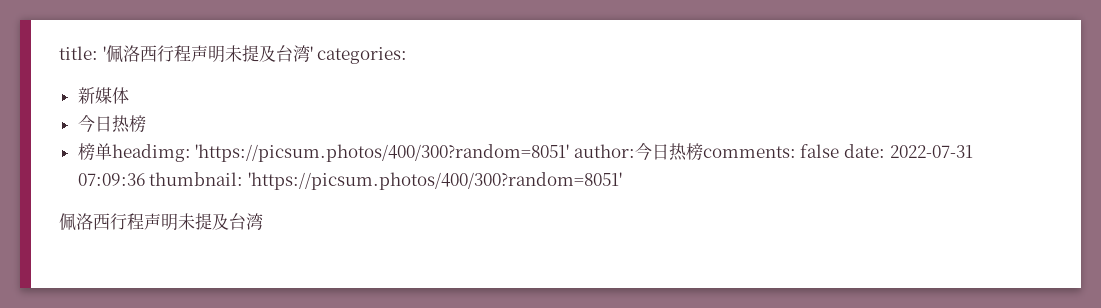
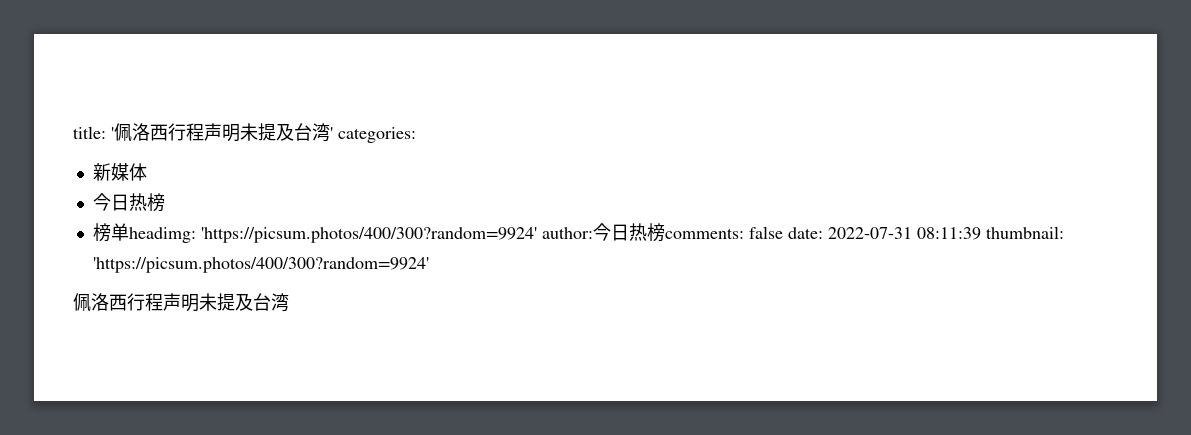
[195,144,570,162] 'https://picsum.photos/400/300?random=8051' -> [200,227,537,243] 'https://picsum.photos/400/300?random=9924'
[77,172,622,190] 07:09:36 thumbnail: 'https://picsum.photos/400/300?random=8051' -> [916,226,1064,240] [92,257,429,273] 08:11:39 thumbnail: 'https://picsum.photos/400/300?random=9924'

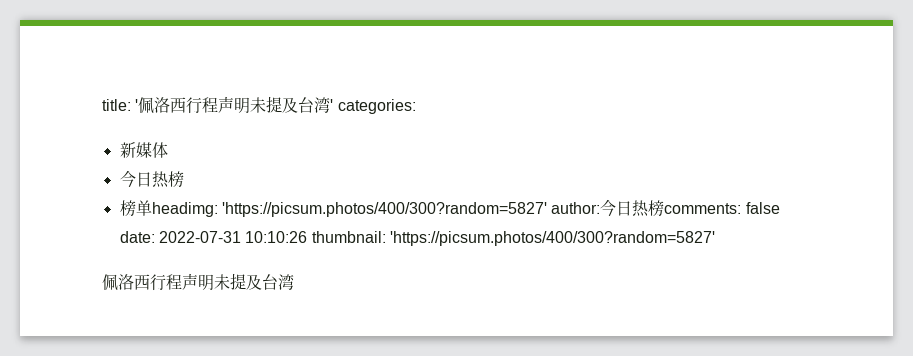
[200,227,537,243] 'https://picsum.photos/400/300?random=9924' -> [221,202,547,217] 'https://picsum.photos/400/300?random=5827'
[916,226,1064,240] [92,257,429,273] 08:11:39 thumbnail: 'https://picsum.photos/400/300?random=9924' -> [245,231,715,246] 10:10:26 thumbnail: 'https://picsum.photos/400/300?random=5827'

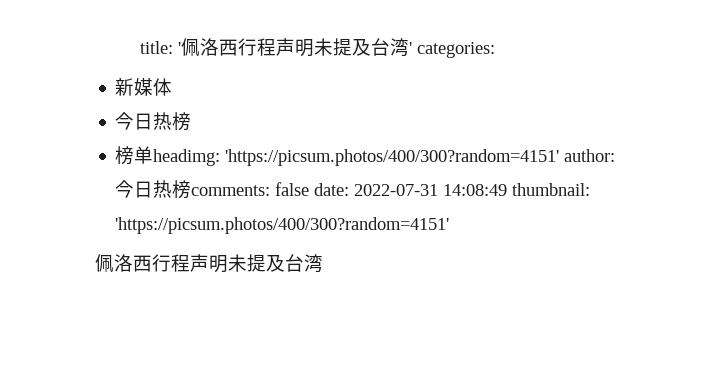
[221,202,547,217] 'https://picsum.photos/400/300?random=5827' -> [225,149,560,166] 'https://picsum.photos/400/300?random=4151'
[245,231,715,246] 10:10:26 thumbnail: 'https://picsum.photos/400/300?random=5827' -> [443,183,591,196] [115,217,450,234] 14:08:49 thumbnail: 'https://picsum.photos/400/300?random=4151'

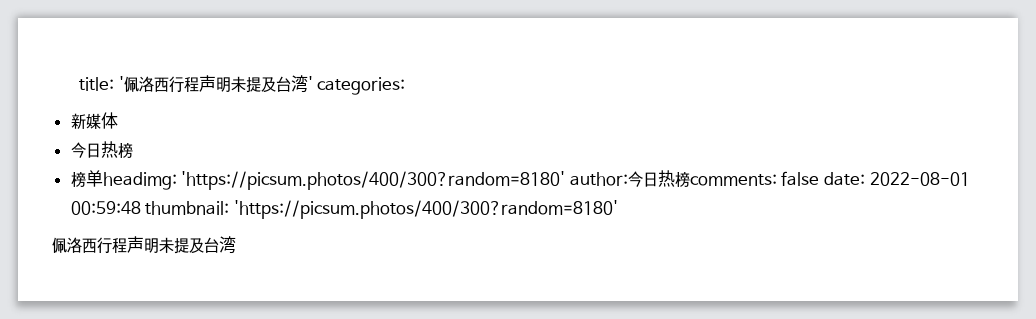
[225,149,560,166] 'https://picsum.photos/400/300?random=4151' -> [181,171,566,190] 'https://picsum.photos/400/300?random=8180'
[354,183,591,196] [115,217,450,234] 2022-07-31 14:08:49 thumbnail: 'https://picsum.photos/400/300?random=4151' -> [869,172,970,186] [70,200,618,219] 2022-08-01 00:59:48 thumbnail: 'https://picsum.photos/400/300?random=8180'

